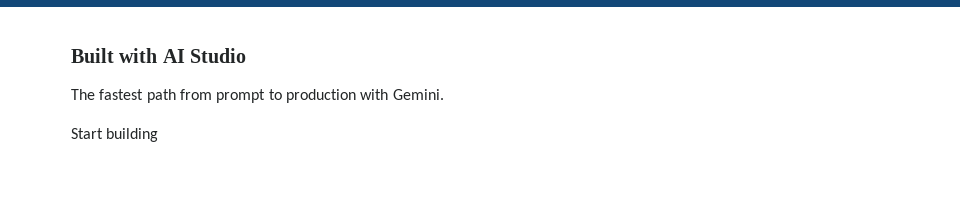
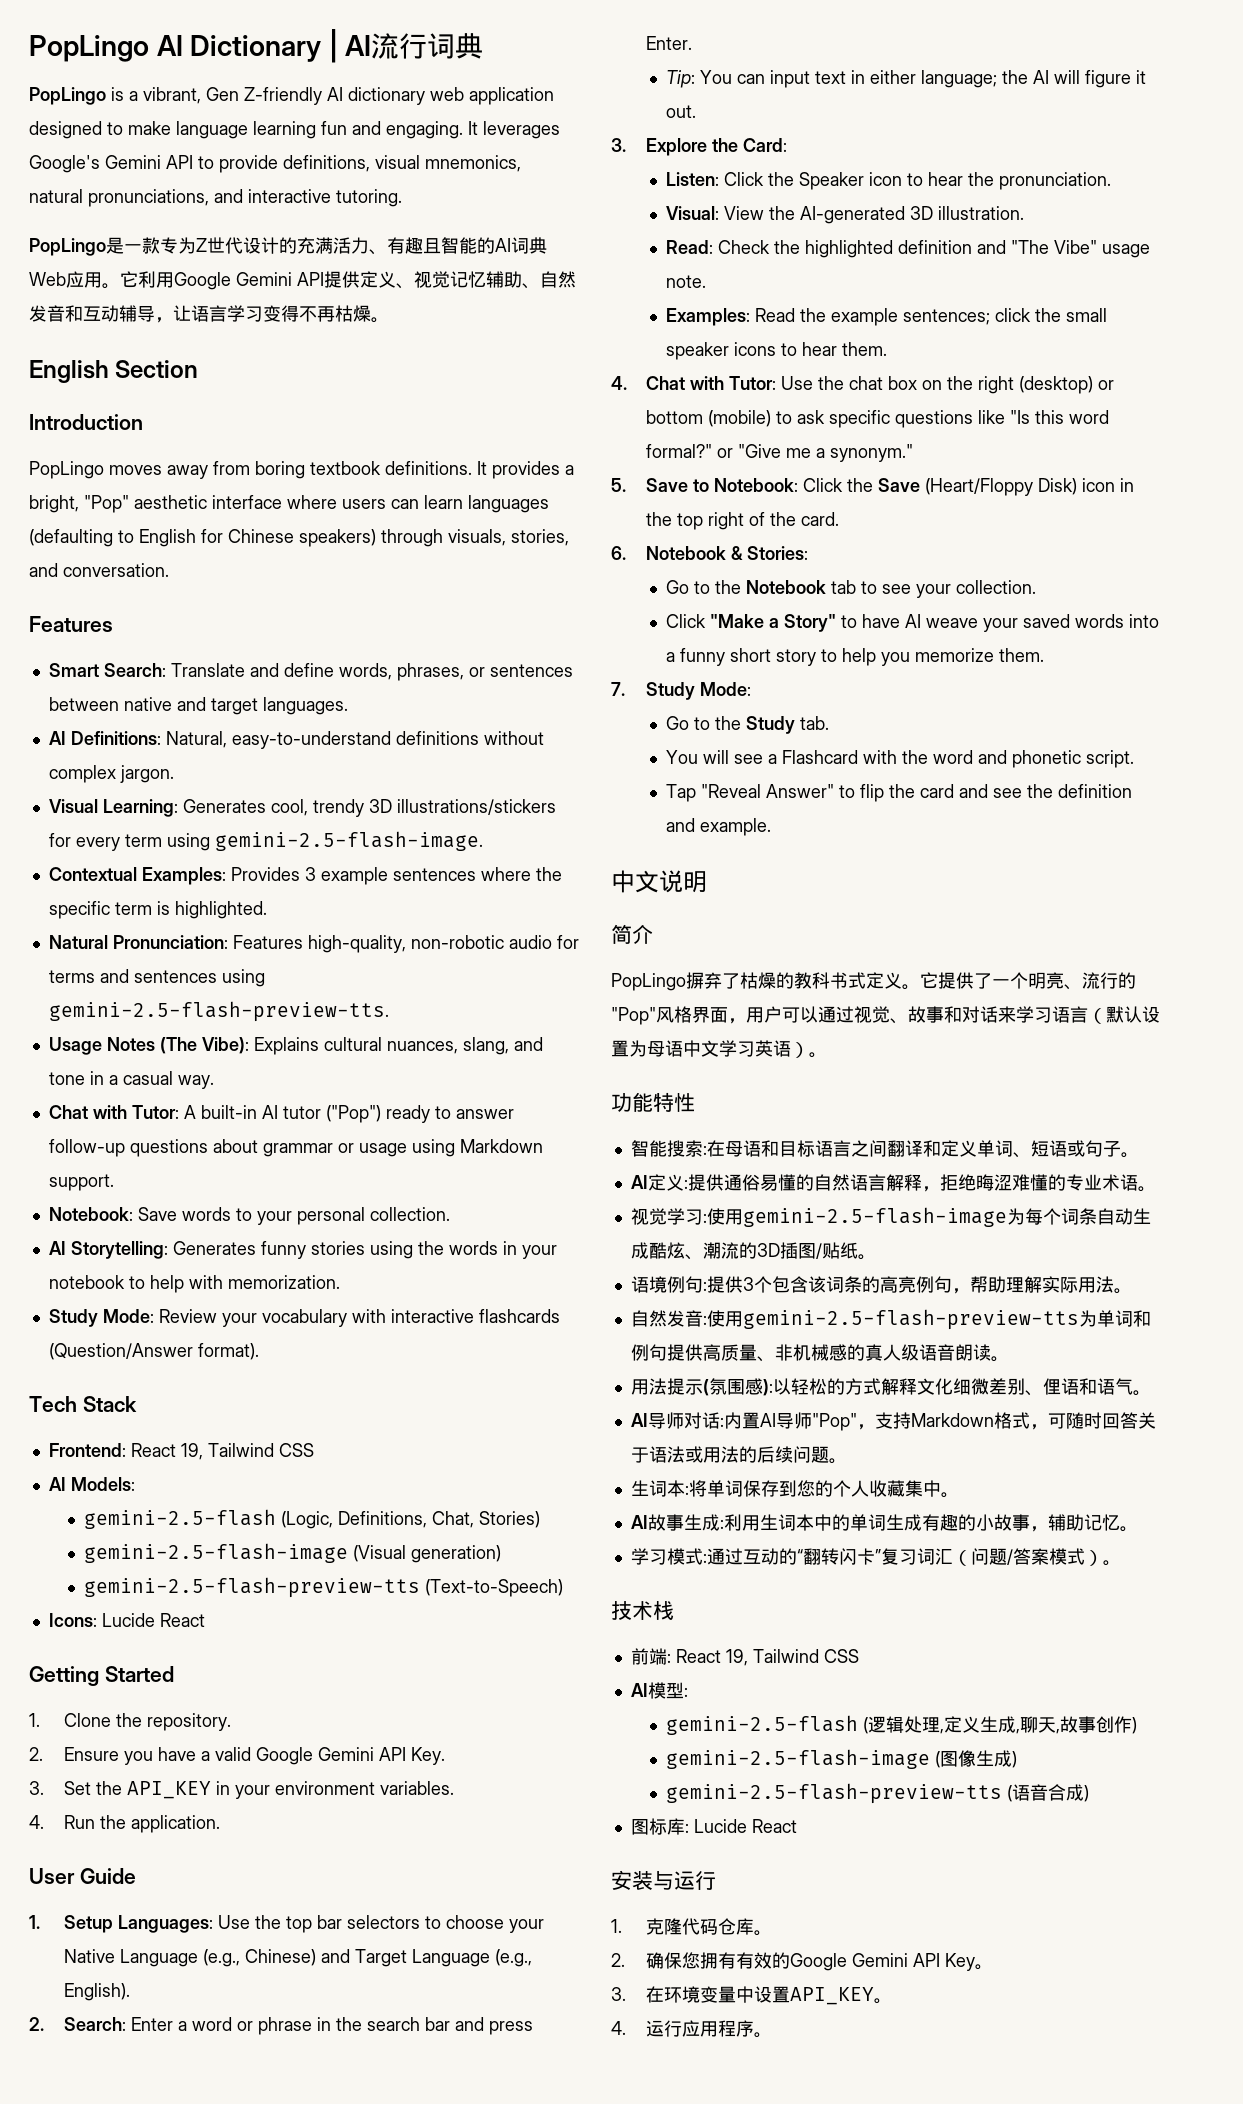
[71,48,247,63] [71,89,444,103] [71,128,159,142] Built with AI Studio // The fastest path from prompt to production with Gemini. // Start building -> [29,29,484,63] [29,87,554,105] [29,121,560,139] [29,155,521,173] [29,189,402,207] [29,237,547,256] [29,271,576,290] [29,305,389,323] [29,360,199,383] [29,414,143,430] [29,461,574,479] [29,495,549,513] [29,529,569,547] [29,563,169,577] [29,616,113,632] [48,663,573,681] [48,697,348,715] [48,731,544,749] [48,765,174,783] [48,799,556,817] [48,831,483,851] [48,867,562,885] [48,901,267,919] [48,935,579,953] [48,969,265,987] [48,1001,389,1022] [48,1037,543,1055] [48,1071,214,1089] [48,1105,514,1123] [48,1139,543,1157] [48,1174,114,1191] [48,1207,450,1225] [48,1241,557,1259] [48,1275,340,1293] [48,1309,560,1327] [48,1343,259,1360] [29,1396,137,1412] [48,1443,314,1460] [48,1477,135,1491] [83,1509,540,1529] [83,1543,501,1563] [83,1577,563,1598] [48,1613,205,1627] [29,1666,174,1686] [29,1713,232,1731] [29,1747,446,1765] [29,1781,455,1799] [29,1815,221,1833] [29,1868,136,1884] [29,1915,545,1933] [64,1949,533,1967] [64,1983,131,2001] [29,2017,534,2035] [646,36,693,50] [665,70,1146,88] [665,105,696,118] [611,138,788,156] [665,172,1111,190] [665,206,1024,224] [665,240,1150,258] [665,275,706,288] [665,308,1107,326] [665,342,887,360] [611,376,1115,394] [646,410,1110,428] [646,444,914,462] [611,478,1135,496] [646,512,840,530] [611,546,809,560] [665,580,1036,598] [665,614,1159,632] [665,648,1044,666] [611,682,752,700] [665,716,829,734] [665,750,1134,768] [665,784,1132,802] [665,818,771,836] [611,870,707,893] [611,924,653,944] [611,972,1136,991] [611,1006,1160,1025] [611,1040,827,1058] [611,1092,695,1112] [630,1140,1139,1158] [630,1174,1156,1192] [630,1207,1151,1227] [630,1242,876,1260] [630,1276,1132,1294] [630,1309,1151,1330] [630,1344,1009,1362] [630,1378,1151,1396] [630,1412,1156,1431] [630,1446,847,1464] [630,1480,959,1498] [630,1514,1138,1532] [630,1548,1121,1566] [611,1601,674,1620] [630,1648,859,1666] [630,1682,688,1699] [665,1715,1137,1735] [665,1749,1017,1769] [665,1783,1089,1804] [630,1818,797,1835] [611,1870,716,1890] [611,1918,773,1936] [611,1952,994,1971] [611,1986,893,2005] [611,2020,773,2038] PopLingo AI Dictionary | AI流行词典 // PopLingo is a vibrant, Gen Z-friendly AI dictionary web application designed to make language learning fun and engaging. It leverages Google's Gemini API to provide definitions, visual mnemonics, natural pronunciations, and interactive tutoring. // PopLingo是一款专为Z世代设计的充满活力、有趣且智能的AI词典Web应用。它利用Google Gemini API提供定义、视觉记忆辅助、自然发音和互动辅导，让语言学习变得不再枯燥。 // English Section // Introduction // PopLingo moves away from boring textbook definitions. It provides a bright, "Pop" aesthetic interface where users can learn languages (defaulting to English for Chinese speakers) through visuals, stories, and conversation. // Features // Smart Search: Translate and define words, phrases, or sentences between native and target languages. // AI Definitions: Natural, easy-to-understand definitions without complex jargon. // Visual Learning: Generates cool, trendy 3D illustrations/stickers for every term using gemini-2.5-flash-image. // Contextual Examples: Provides 3 example sentences where the specific term is highlighted. // Natural Pronunciation: Features high-quality, non-robotic audio for terms and sentences using gemini-2.5-flash-preview-tts. // Usage Notes (The Vibe): Explains cultural nuances, slang, and tone in a casual way. // Chat with Tutor: A built-in AI tutor ("Pop") ready to answer follow-up questions about grammar or usage using Markdown support. // Notebook: Save words to your personal collection. // AI Storytelling: Generates funny stories using the words in your notebook to help with memorization. // Study Mode: Review your vocabulary with interactive flashcards (Question/Answer format). // Tech Stack // Frontend: React 19, Tailwind CSS // AI Models: // gemini-2.5-flash (Logic, Definitions, Chat, Stories) // gemini-2.5-flash-image (Visual generation) // gemini-2.5-flash-preview-tts (Text-to-Speech) // Icons: Lucide React // Getting Started // 1. Clone the repository. // 2. Ensure you have a valid Google Gemini API Key. // 3. Set the API_KEY in your environment variables. // 4. Run the application. // User Guide // 1. Setup Languages: Use the top bar selectors to choose your Native Language (e.g., Chinese) and Target Language (e.g., English). // 2. Search: Enter a word or phrase in the search bar and press Enter. // Tip: You can input text in either language; the AI will figure it out. // 3. Explore the Card: // Listen: Click the Speaker icon to hear the pronunciation. // Visual: View the AI-generated 3D illustration. // Read: Check the highlighted definition and "The Vibe" usage note. // Examples: Read the example sentences; click the small speaker icons to hear them. // 4. Chat with Tutor: Use the chat box on the right (desktop) or bottom (mobile) to ask specific questions like "Is this word formal?" or "Give me a synonym." // 5. Save to Notebook: Click the Save (Heart/Floppy Disk) icon in the top right of the card. // 6. Notebook & Stories: // Go to the Notebook tab to see your collection. // Click "Make a Story" to have AI weave your saved words into a funny short story to help you memorize them. // 7. Study Mode: // Go to the Study tab. // You will see a Flashcard with the word and phonetic script. // Tap "Reveal Answer" to flip the card and see the definition and example. // 中文说明 // 简介 // PopLingo摒弃了枯燥的教科书式定义。它提供了一个明亮、流行的"Pop"风格界面，用户可以通过视觉、故事和对话来学习语言（默认设置为母语中文学习英语）。 // 功能特性 // 智能搜索:在母语和目标语言之间翻译和定义单词、短语或句子。 // AI定义:提供通俗易懂的自然语言解释，拒绝晦涩难懂的专业术语。 // 视觉学习:使用gemini-2.5-flash-image为每个词条自动生成酷炫、潮流的3D插图/贴纸。 // 语境例句:提供3个包含该词条的高亮例句，帮助理解实际用法。 // 自然发音:使用gemini-2.5-flash-preview-tts为单词和例句提供高质量、非机械感的真人级语音朗读。 // 用法提示(氛围感):以轻松的方式解释文化细微差别、俚语和语气。 // AI导师对话:内置AI导师"Pop"，支持Markdown格式，可随时回答关于语法或用法的后续问题。 // 生词本:将单词保存到您的个人收藏集中。 // AI故事生成:利用生词本中的单词生成有趣的小故事，辅助记忆。 // 学习模式:通过互动的“翻转闪卡”复习词汇（问题/答案模式）。 // 技术栈 // 前端: React 19, Tailwind CSS // AI模型: // gemini-2.5-flash (逻辑处理,定义生成,聊天,故事创作) // gemini-2.5-flash-image (图像生成) // gemini-2.5-flash-preview-tts (语音合成) // 图标库: Lucide React // 安装与运行 // 1.克隆代码仓库。 // 2.确保您拥有有效的Google Gemini API Key。 // 3.在环境变量中设置API_KEY。 // 4.运行应用程序。

